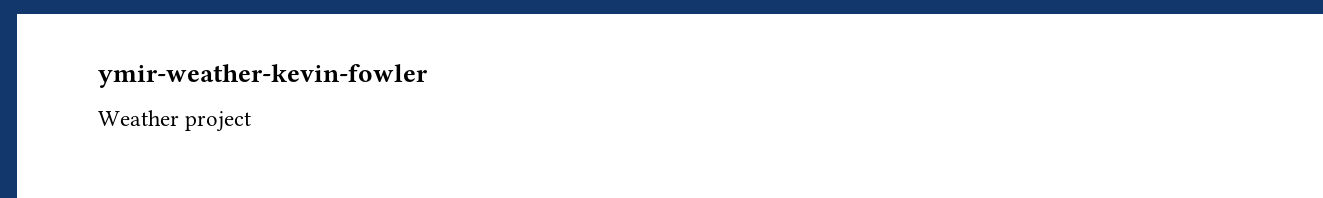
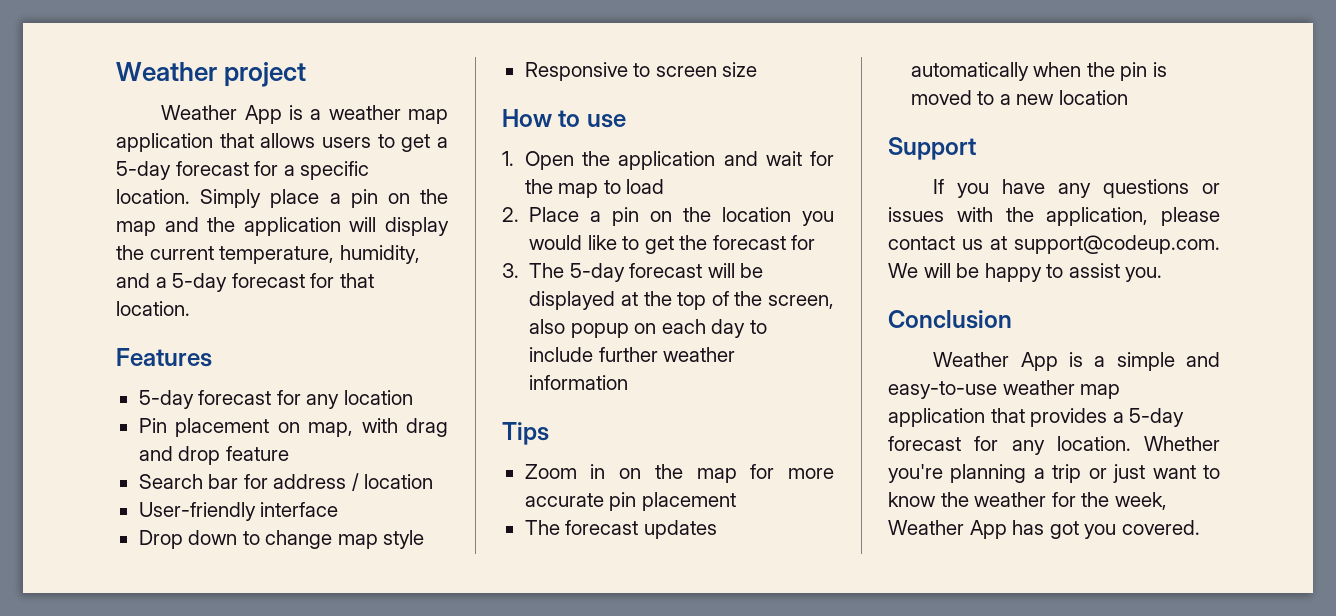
[98,64,428,88] [98,110,252,132] ymir-weather-kevin-fowler // Weather project -> [116,62,307,87] [161,105,448,124] [116,133,449,152] [116,161,370,180] [116,189,449,208] [116,217,450,236] [116,245,420,264] [116,273,374,292] [116,301,190,316] [116,348,212,367] [138,390,413,409] [138,418,448,437] [138,446,289,465] [138,473,434,491] [138,502,339,521] [138,530,425,549] [524,62,758,81] [502,109,626,128] [502,151,834,170] [524,179,665,198] [502,207,834,226] [529,235,816,254] [502,263,764,282] [529,291,834,310] [529,319,767,338] [529,347,736,362] [529,375,629,390] [502,422,549,445] [524,464,834,483] [524,492,736,511] [524,520,717,539] [910,62,1167,81] [910,90,1128,105] [888,137,976,160] [933,179,1220,198] [888,207,1220,226] [888,235,1220,254] [888,263,1163,282] [888,310,1012,329] [933,352,1220,371] [888,380,1121,399] [888,408,1185,427] [888,436,1220,455] [888,464,1220,483] [888,492,1167,510] [888,520,1200,539] Weather project // Weather App is a weather map application that allows users to get a 5-day forecast for a specific location. Simply place a pin on the map and the application will display the current temperature, humidity, and a 5-day forecast for that location. // Features // 5-day forecast for any location // Pin placement on map, with drag and drop feature // Search bar for address / location // User-friendly interface // Drop down to change map style // Responsive to screen size // How to use // 1. Open the application and wait for the map to load // 2. Place a pin on the location you would like to get the forecast for // 3. The 5-day forecast will be displayed at the top of the screen, also popup on each day to include further weather information // Tips // Zoom in on the map for more accurate pin placement // The forecast updates automatically when the pin is moved to a new location // Support // If you have any questions or issues with the application, please contact us at support@codeup.com. We will be happy to assist you. // Conclusion // Weather App is a simple and easy-to-use weather map application that provides a 5-day forecast for any location. Whether you're planning a trip or just want to know the weather for the week, Weather App has got you covered.

